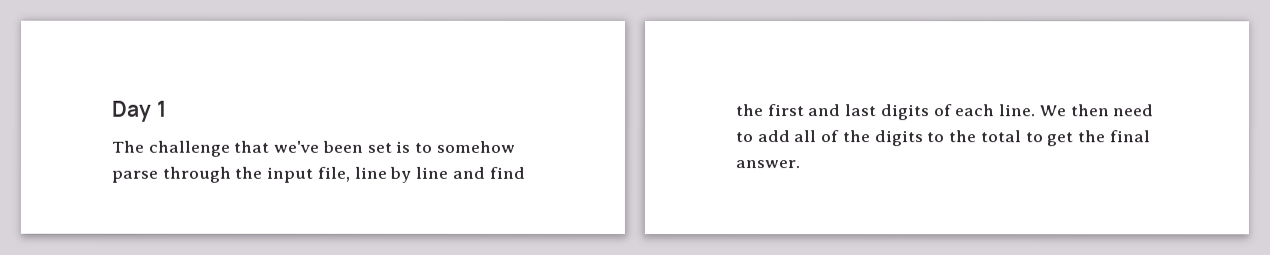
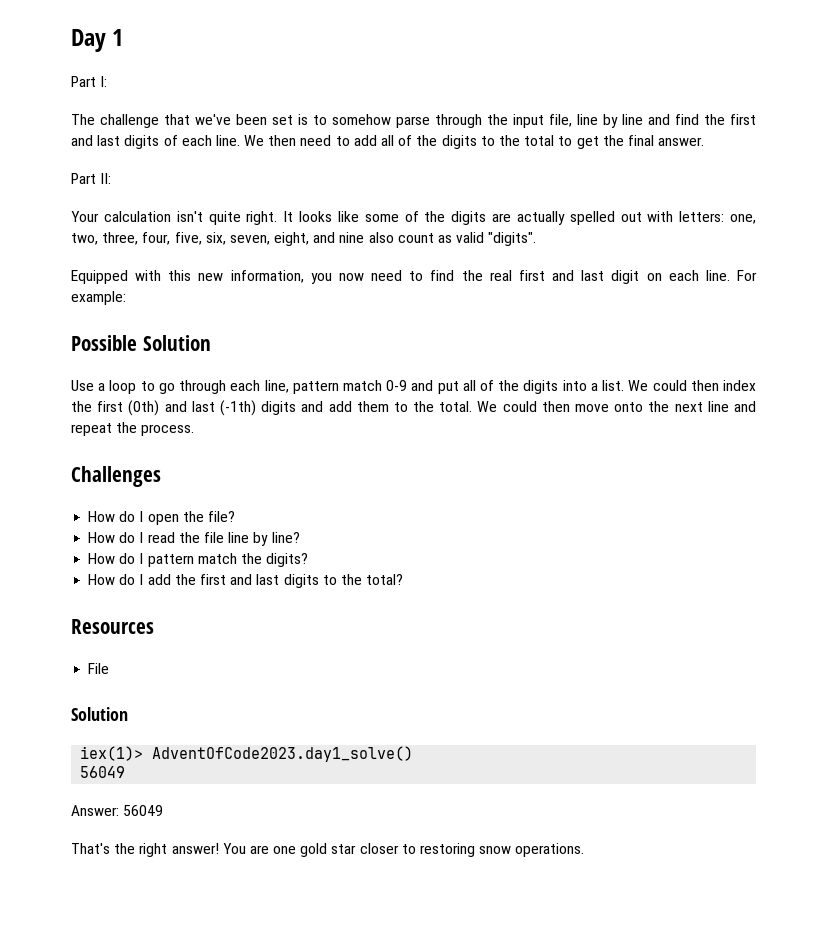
(167, 108) none -> [71,76,108,87] // Part I:
(800, 164) none -> [71,173,112,184] [71,211,756,225] [71,232,537,246] [71,270,757,284] [71,291,126,305] [71,335,211,351] [71,380,757,394] [71,400,756,416] [71,422,195,436] [71,466,161,487] [88,511,235,525] [88,532,300,546] [88,553,309,567] [88,574,404,588] [71,619,154,634] [88,663,110,674] [71,707,128,721] [80,746,414,762] [80,766,126,778] [71,805,164,816] [71,843,585,857] // Part II: // Your calculation isn't quite right. It looks like some of the digits are actually spelled out with letters: one, two, three, four, five, six, seven, eight, and nine also count as valid "digits". // Equipped with this new information, you now need to find the real first and last digit on each line. For example: // Possible Solution // Use a loop to go through each line, pattern match 0-9 and put all of the digits into a list. We could then index the first (0th) and last (-1th) digits and add them to the total. We could then move onto the next line and repeat the process. // Challenges // How do I open the file? // How do I read the file line by line? // How do I pattern match the digits? // How do I add the first and last digits to the total? // Resources // File // Solution // iex(1)> AdventOfCode2023.day1_solve() // 56049 // Answer: 56049 // That's the right answer! You are one gold star closer to restoring snow operations.

